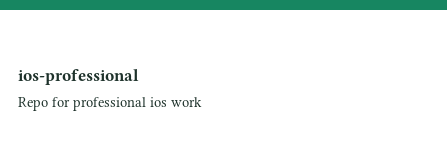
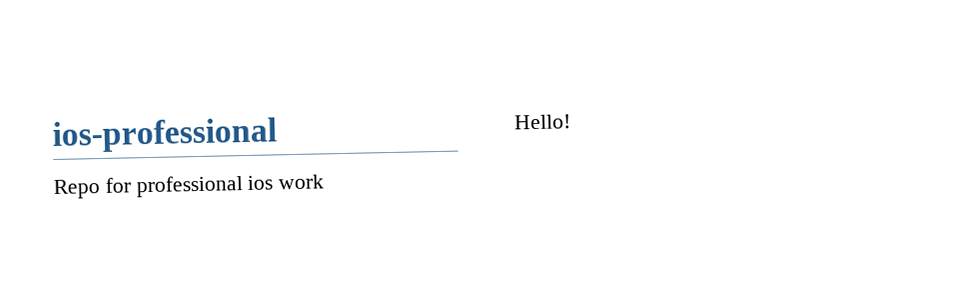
(202, 102) none -> [514,114,571,130] // Hello!

